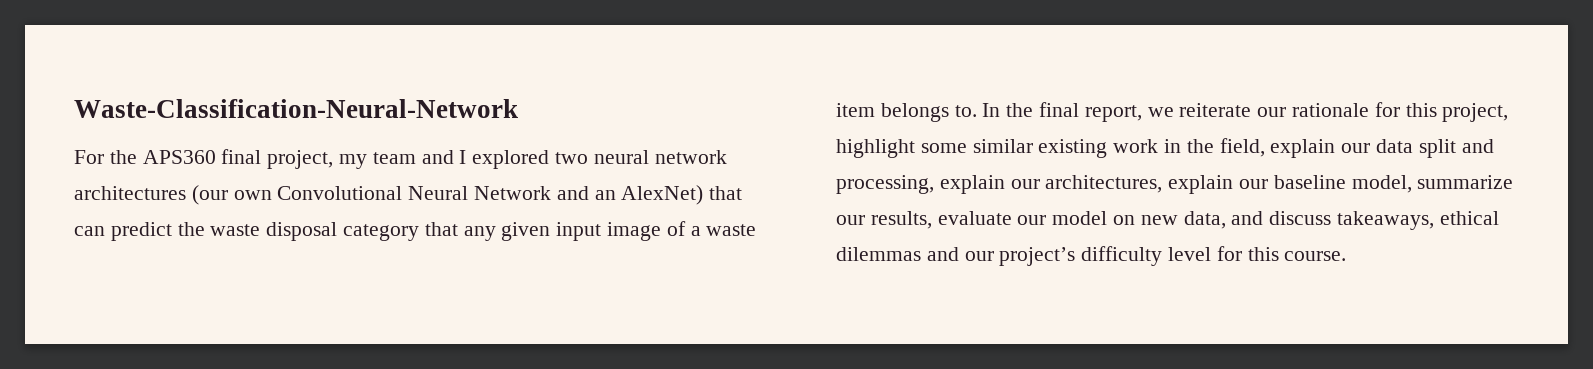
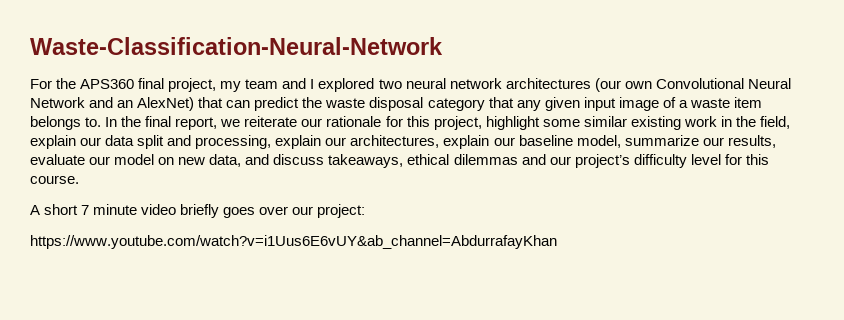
(1347, 256) none -> [30,204,366,218] [30,235,557,249] // A short 7 minute video briefly goes over our project: // https://www.youtube.com/watch?v=i1Uus6E6vUY&ab_channel=AbdurrafayKhan

